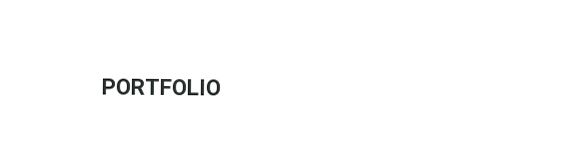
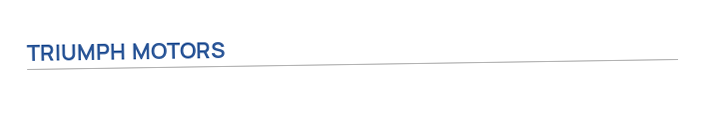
[101,78,221,96] PORTFOLIO -> [26,41,225,61] TRIUMPH MOTORS

